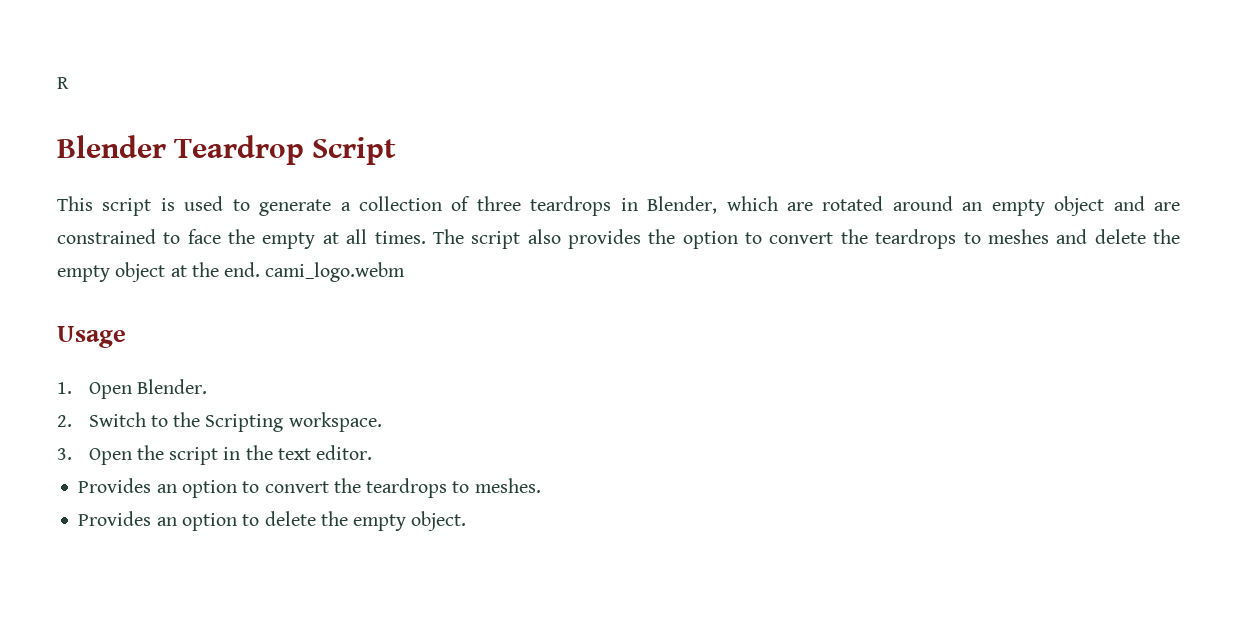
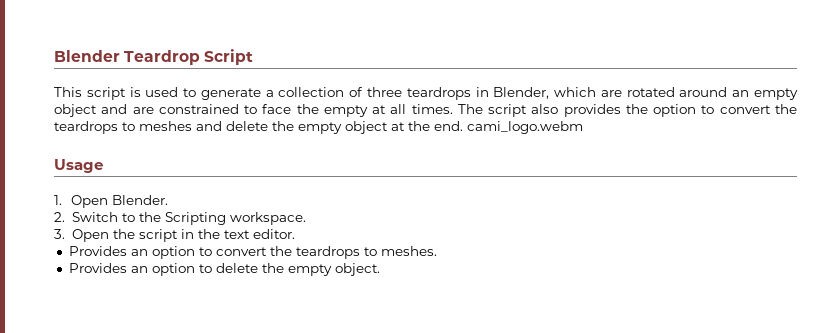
[57,77,69,89] R // -> (54, 56) none

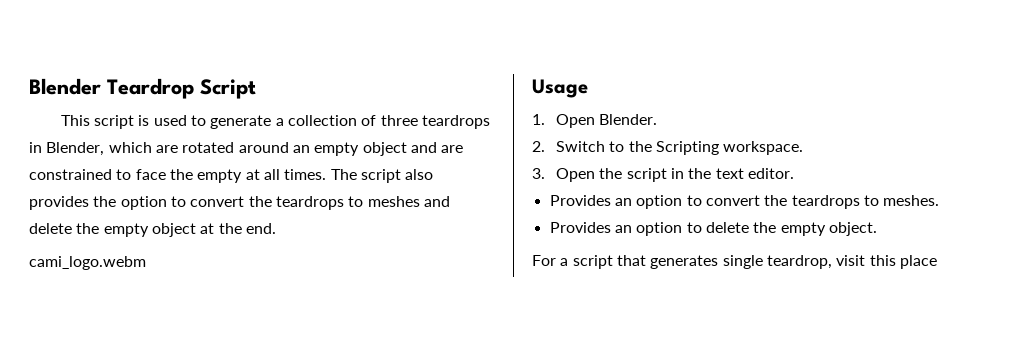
(463, 126) none -> (276, 228) //
(380, 269) none -> [532,255,937,269] // For a script that generates single teardrop, visit this place

